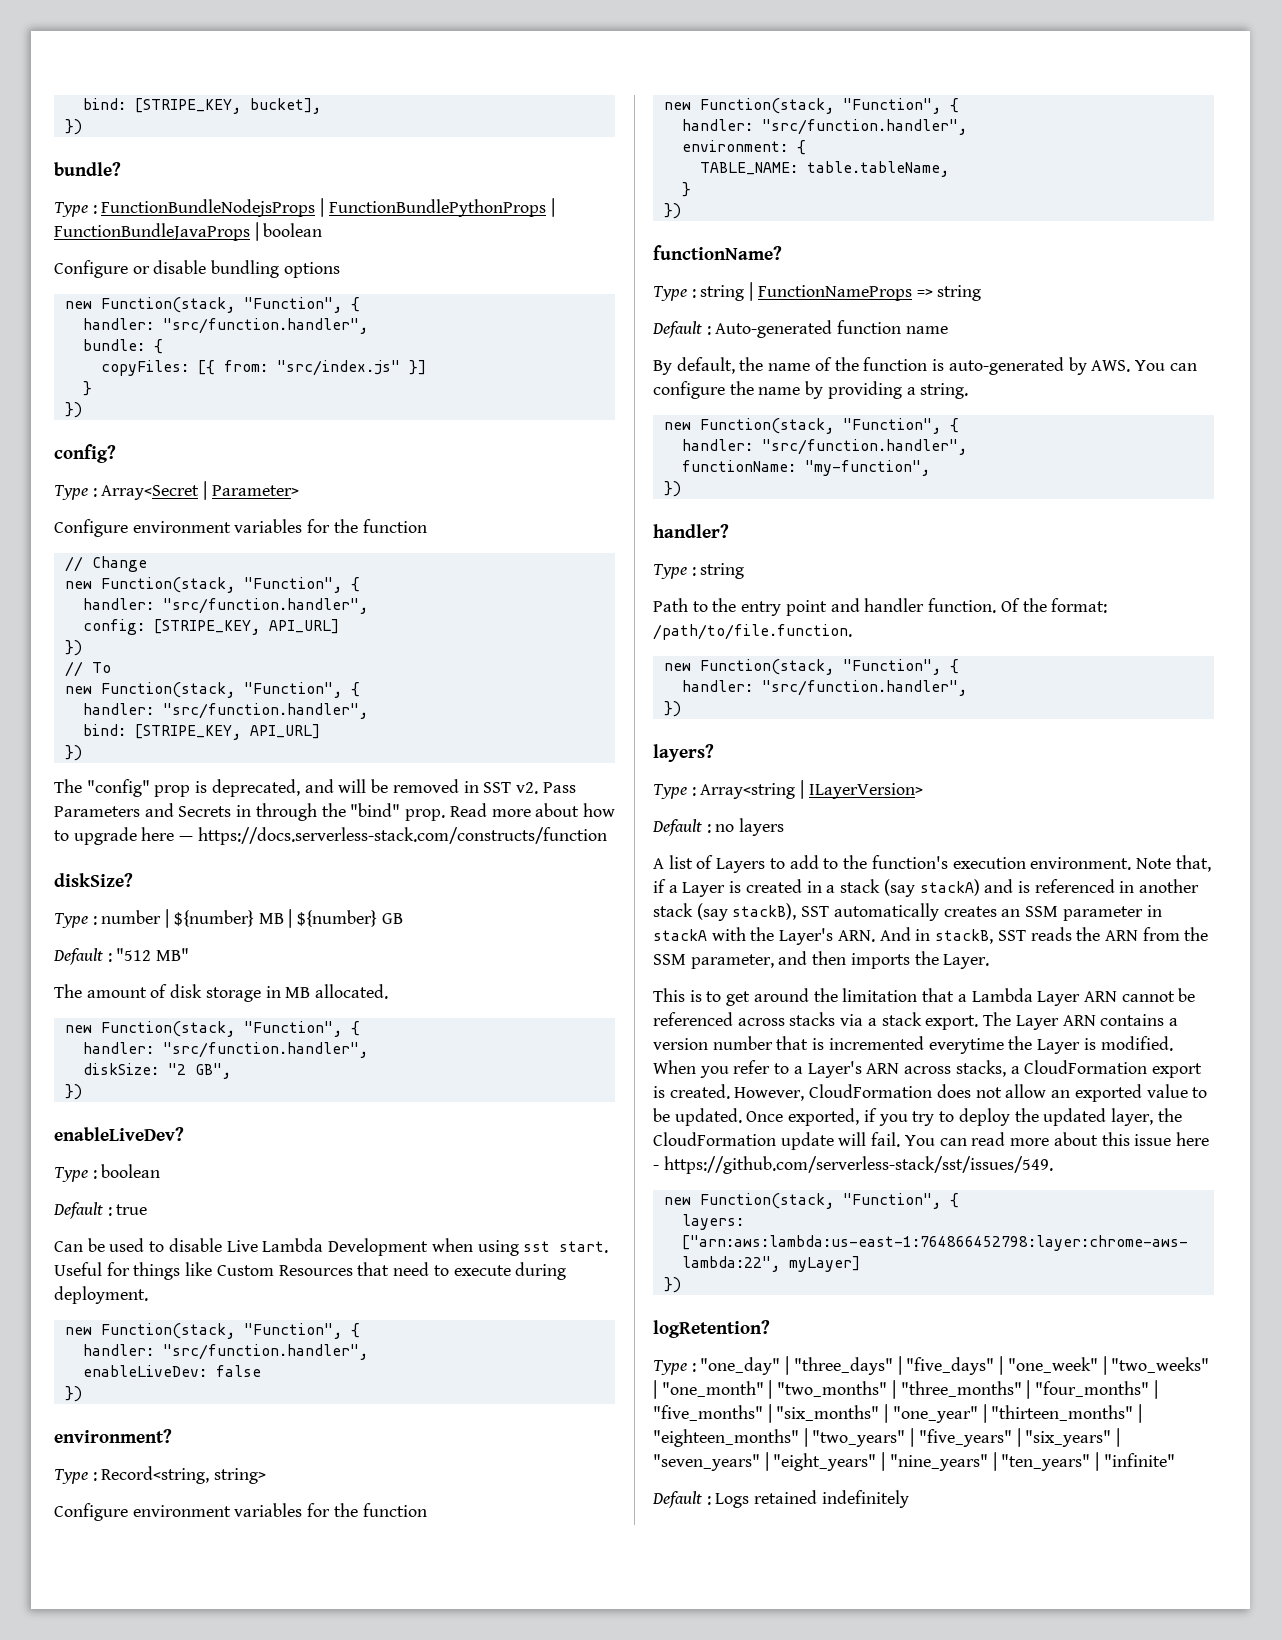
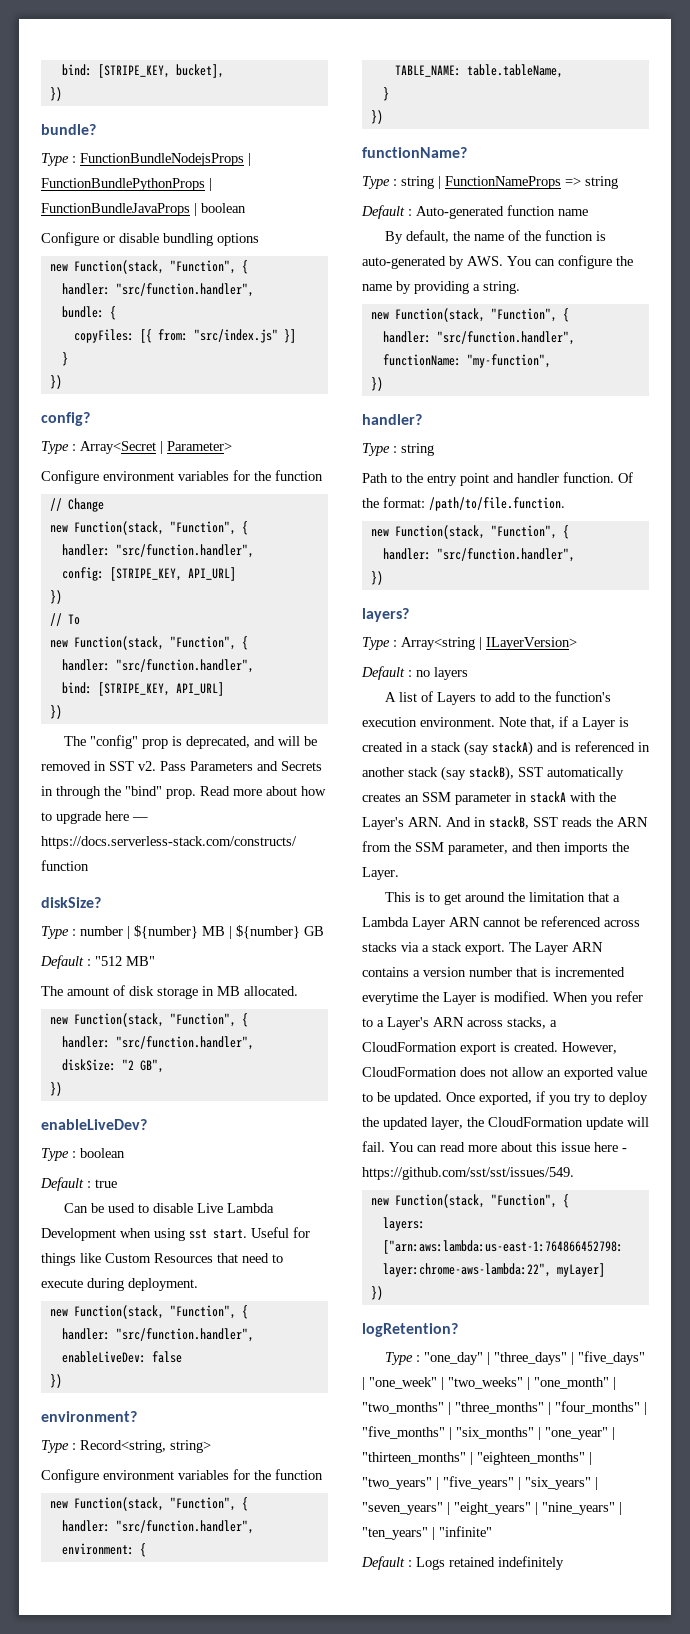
[663,1156,1053,1174] https://github.com/serverless-stack/sst/issues/549. -> [362,1167,574,1180] https://github.com/sst/sst/issues/549.

